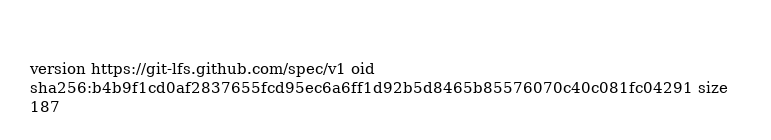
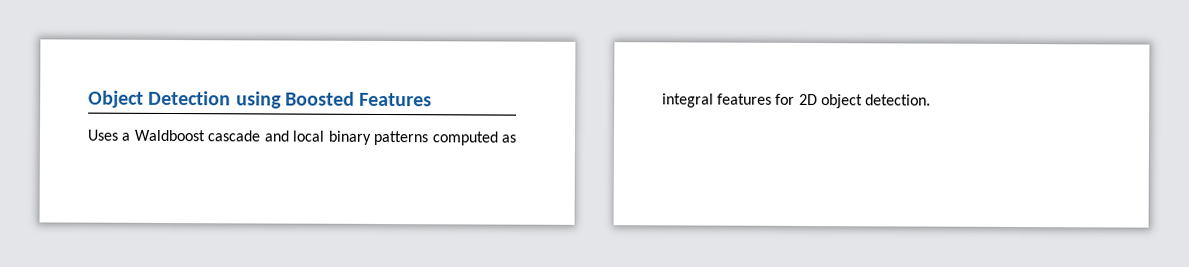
[29,62,375,77] [30,81,728,93] [30,101,60,112] version https://git-lfs.github.com/spec/v1 oid sha256:b4b9f1cd0af2837655fcd95ec6a6ff1d92b5d8465b85576070c40c081fc04291 size 187 -> [88,90,433,109] [87,129,516,146] [662,93,931,109] Object Detection using Boosted Features // Uses a Waldboost cascade and local binary patterns computed as integral features for 2D object detection.

